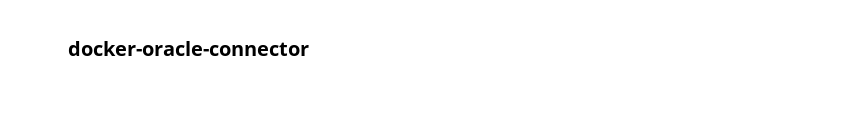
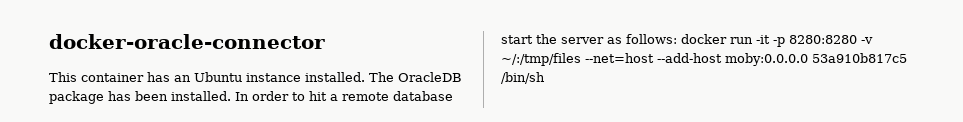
(309, 48) none -> [49,72,462,82] [49,91,453,104] [501,34,873,47] [501,53,907,66] [501,72,545,84] // This container has an Ubuntu instance installed. The OracleDB package has been installed. In order to hit a remote database start the server as follows: docker run -it -p 8280:8280 -v ~/:/tmp/files --net=host --add-host moby:0.0.0.0 53a910b817c5 /bin/sh

